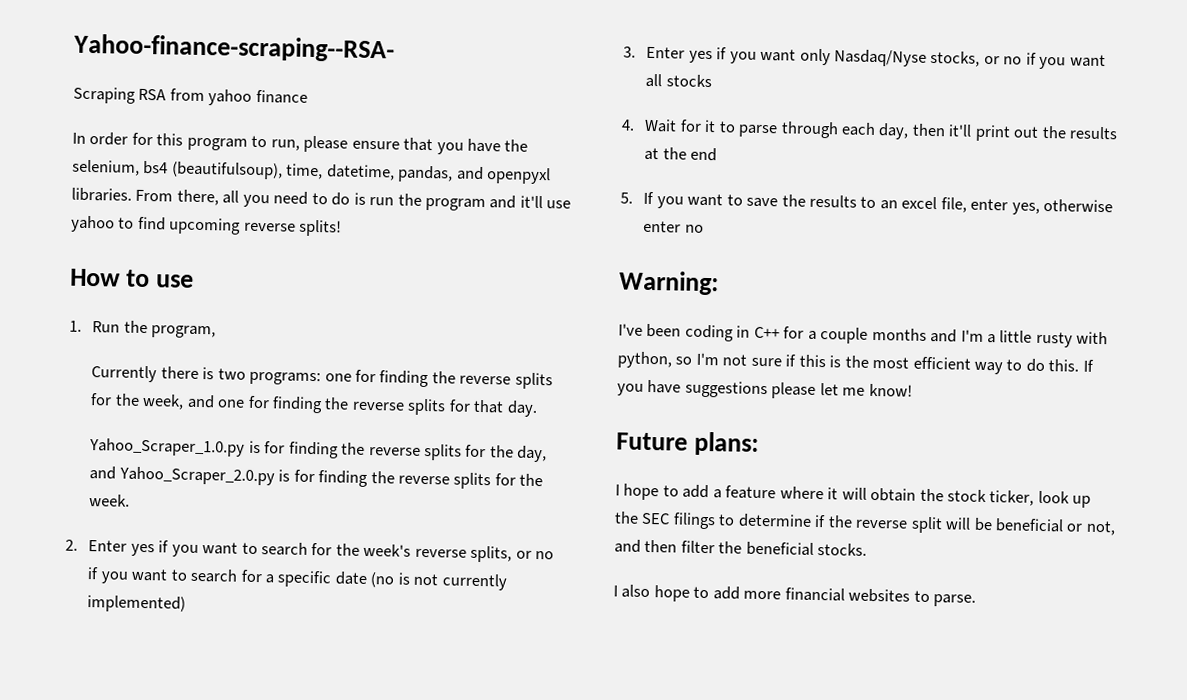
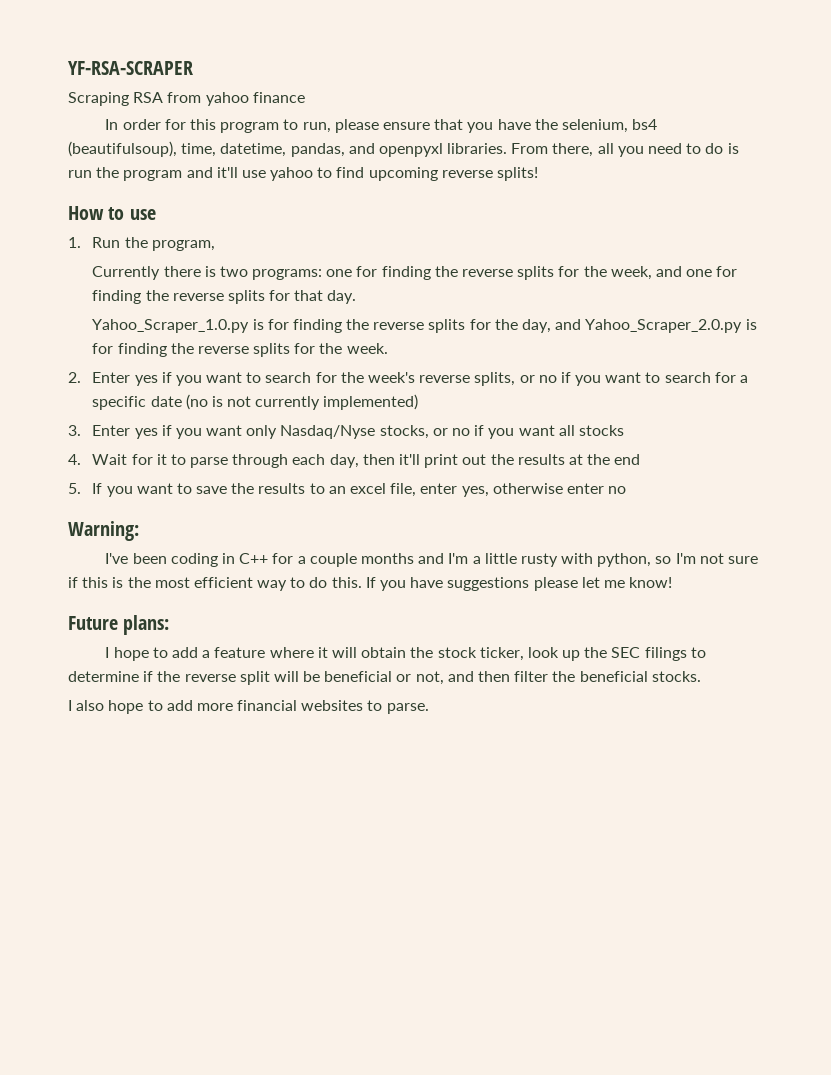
[73,33,395,63] Yahoo-finance-scraping--RSA- -> [68,61,193,75] YF-RSA-SCRAPER

